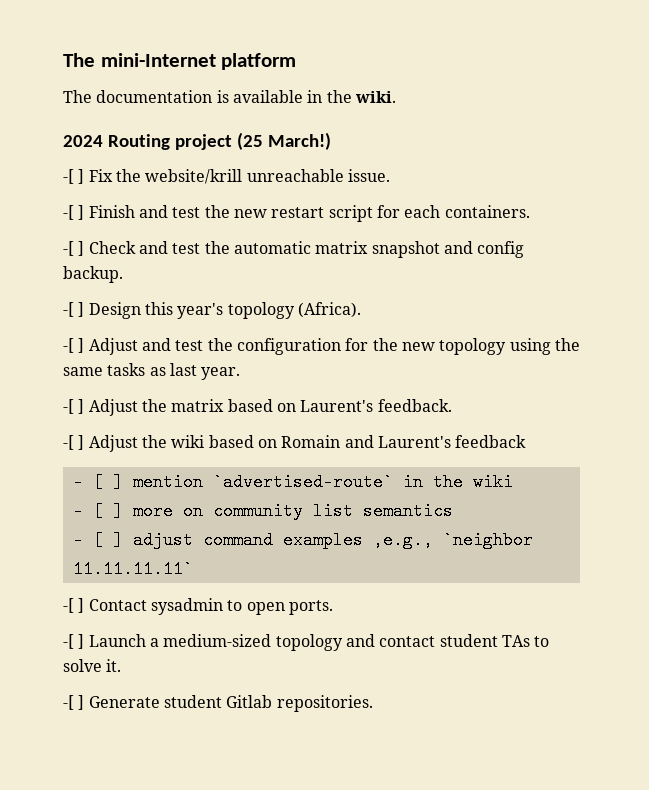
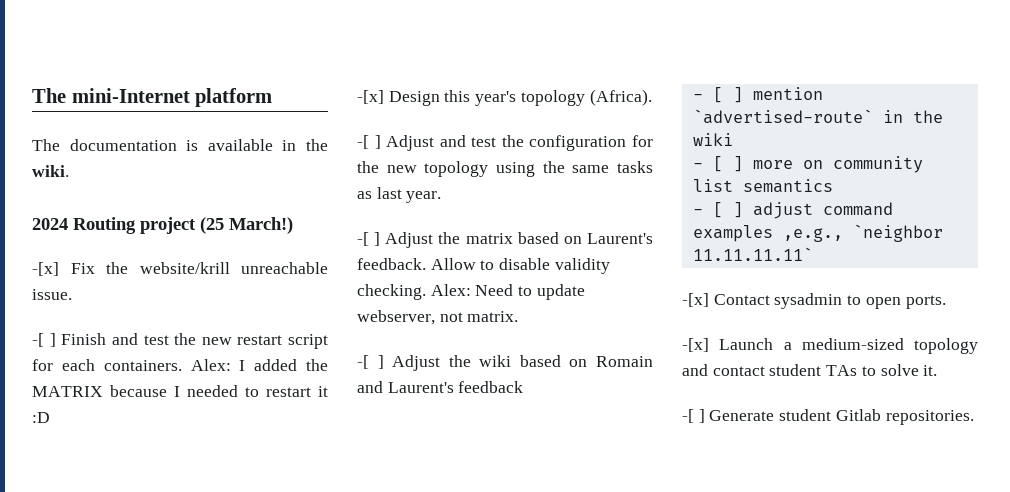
[63,169,85,184] -[ ] -> [32,262,59,276] -[x]
[63,241,525,258] [63,266,123,283] [63,302,85,317] // -[ ] Check and test the automatic matrix snapshot and config backup. // -[ ] -> [190,359,328,371] [32,385,328,397] [32,412,50,423] [357,90,384,104] Alex: I added the MATRIX because I needed to restart it :D // -[x]
(452, 405) none -> [430,258,610,274] [357,284,585,300] [357,310,519,325] Allow to disable validity checking. Alex: Need to update webserver, not matrix.
[63,598,85,613] -[ ] -> [682,293,709,307] -[x]
[63,634,85,649] -[ ] -> [682,338,709,352] -[x]

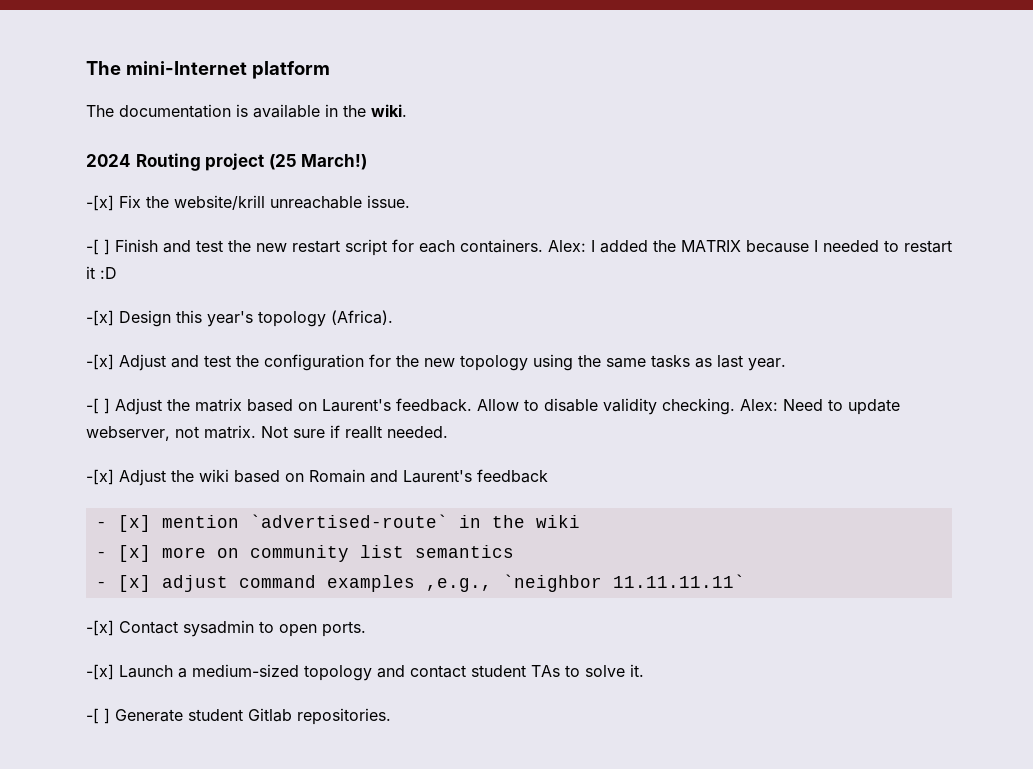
[357,135,381,149] -[ ] -> [86,354,114,370] -[x]
[357,355,384,369] // -[ ] -> [261,425,448,439] [86,469,114,485] Not sure if reallt needed. // -[x]
[712,87,743,103] [ ] -> [117,515,151,532] [x]
[712,156,743,172] [ ] -> [117,545,151,562] [x]
[712,202,743,218] [ ] -> [117,575,151,592] [x]

